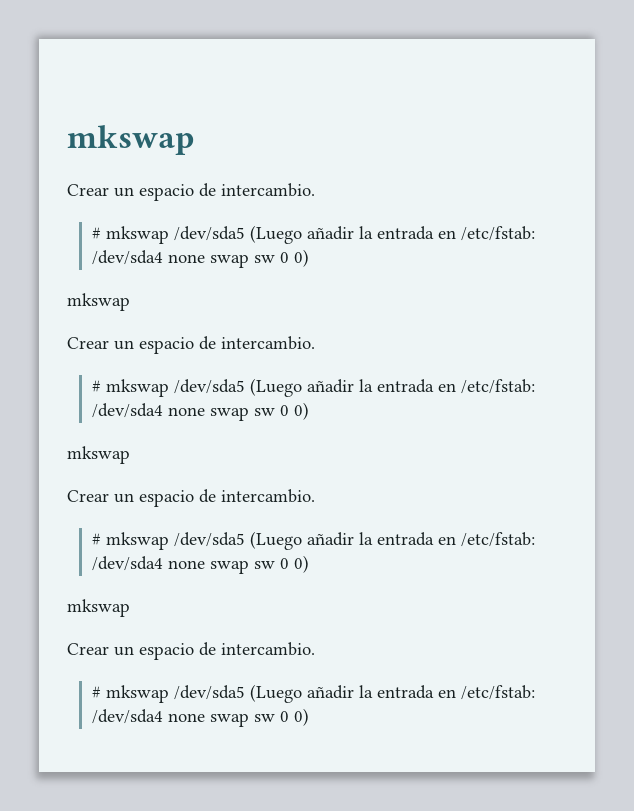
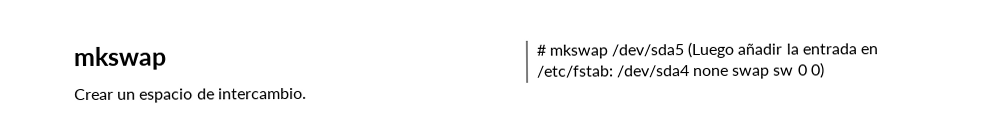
[67,293,130,311] [67,336,315,354] [92,378,536,397] [92,402,310,421] [67,446,130,464] [67,489,315,507] [92,531,536,550] [92,555,310,574] [67,599,130,617] [67,642,315,660] [92,684,536,703] [92,708,310,727] // mkswap // Crear un espacio de intercambio. // # mkswap /dev/sda5 (Luego añadir la entrada en /etc/fstab: /dev/sda4 none swap sw 0 0) // mkswap // Crear un espacio de intercambio. // # mkswap /dev/sda5 (Luego añadir la entrada en /etc/fstab: /dev/sda4 none swap sw 0 0) // mkswap // Crear un espacio de intercambio. // # mkswap /dev/sda5 (Luego añadir la entrada en /etc/fstab: /dev/sda4 none swap sw 0 0) -> (825, 70) none

